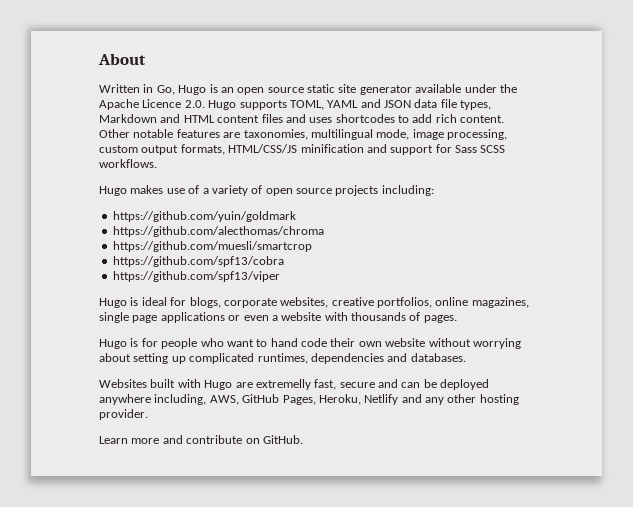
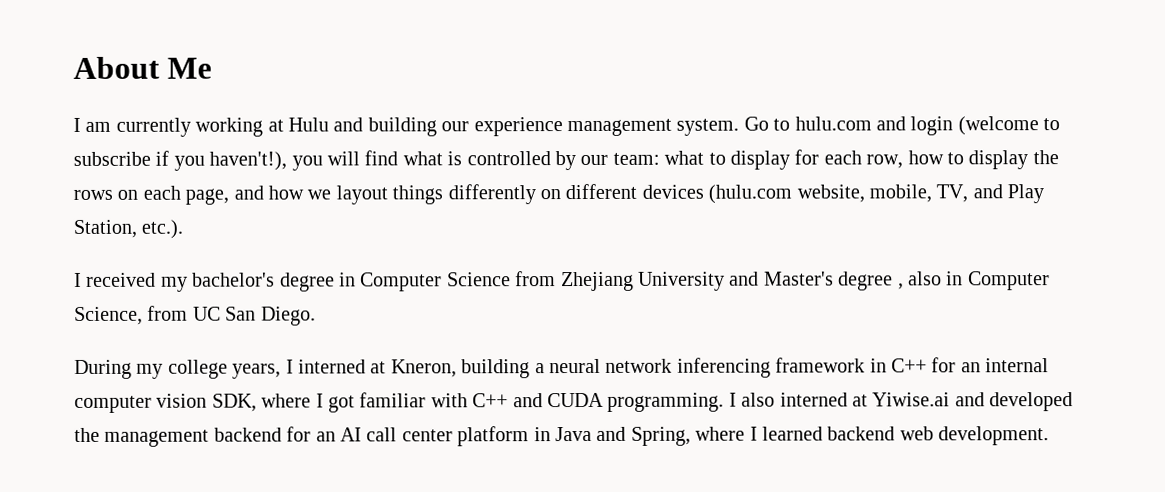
[99,84,517,95] [99,99,492,110] [99,114,505,123] [99,129,507,140] [99,144,506,155] [99,159,157,168] [99,185,434,196] [112,211,296,222] [112,226,324,237] [112,241,312,252] [112,256,284,267] [112,271,280,282] [99,297,529,308] [99,312,457,323] [99,338,521,349] [99,353,466,364] [99,379,490,390] [99,394,519,405] [99,409,148,420] [99,435,303,444] // Written in Go, Hugo is an open source static site generator available under the Apache Licence 2.0. Hugo supports TOML, YAML and JSON data file types, Markdown and HTML content files and uses shortcodes to add rich content. Other notable features are taxonomies, multilingual mode, image processing, custom output formats, HTML/CSS/JS minification and support for Sass SCSS workflows. // Hugo makes use of a variety of open source projects including: // https://github.com/yuin/goldmark // https://github.com/alecthomas/chroma // https://github.com/muesli/smartcrop // https://github.com/spf13/cobra // https://github.com/spf13/viper // Hugo is ideal for blogs, corporate websites, creative portfolios, online magazines, single page applications or even a website with thousands of pages. // Hugo is for people who want to hand code their own website without worrying about setting up complicated runtimes, dependencies and databases. // Websites built with Hugo are extremelly fast, secure and can be deployed anywhere including, AWS, GitHub Pages, Heroku, Netlify and any other hosting provider. // Learn more and contribute on GitHub. -> [166,57,212,79] [73,116,1061,137] [73,149,1059,171] [73,183,1045,205] [73,219,184,239] [74,271,1050,292] [74,305,316,326] [74,357,1050,379] [74,392,1074,413] [74,426,1050,447] Me // I am currently working at Hulu and building our experience management system. Go to hulu.com and login (welcome to subscribe if you haven't!), you will find what is controlled by our team: what to display for each row, how to display the rows on each page, and how we layout things differently on different devices (hulu.com website, mobile, TV, and Play Station, etc.). // I received my bachelor's degree in Computer Science from Zhejiang University and Master's degree , also in Computer Science, from UC San Diego. // During my college years, I interned at Kneron, building a neural network inferencing framework in C++ for an internal computer vision SDK, where I got familiar with C++ and CUDA programming. I also interned at Yiwise.ai and developed the management backend for an AI call center platform in Java and Spring, where I learned backend web development.

